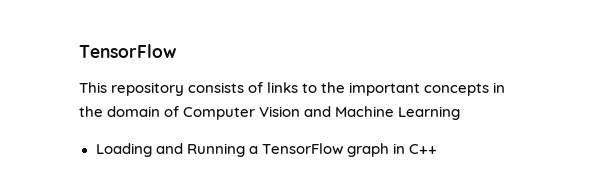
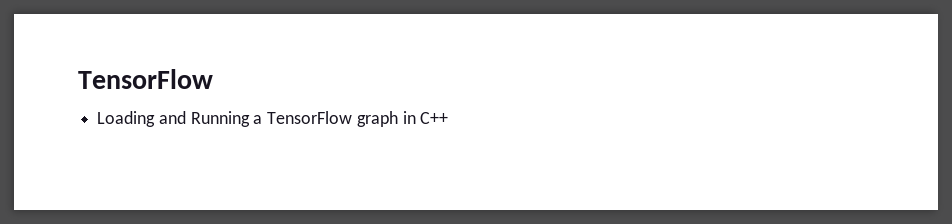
[79,44,176,58] [79,82,506,96] [79,106,461,120] TensorFlow // This repository consists of links to the important concepts in the domain of Computer Vision and Machine Learning -> [78,69,213,89] TensorFlow

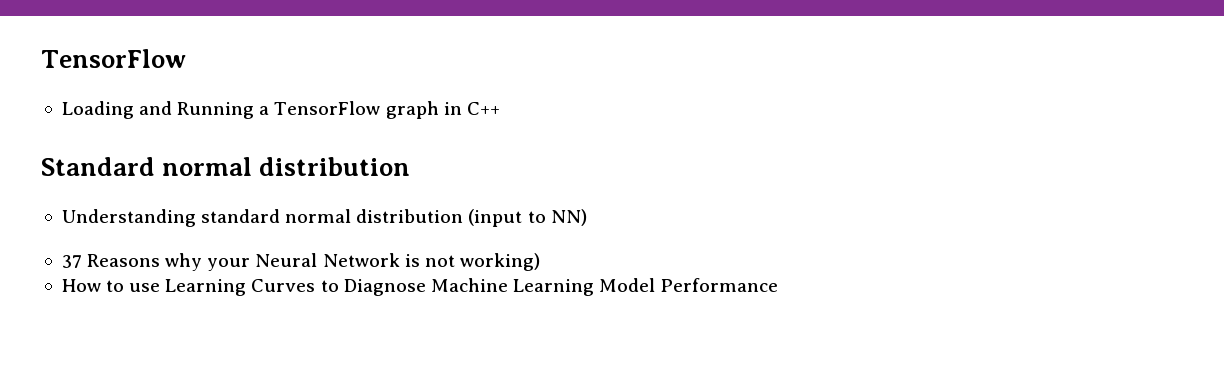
(449, 118) none -> [41,157,411,176] [61,209,587,227] [61,253,540,271] [61,278,779,296] // Standard normal distribution // Understanding standard normal distribution (input to NN) // 37 Reasons why your Neural Network is not working) // How to use Learning Curves to Diagnose Machine Learning Model Performance

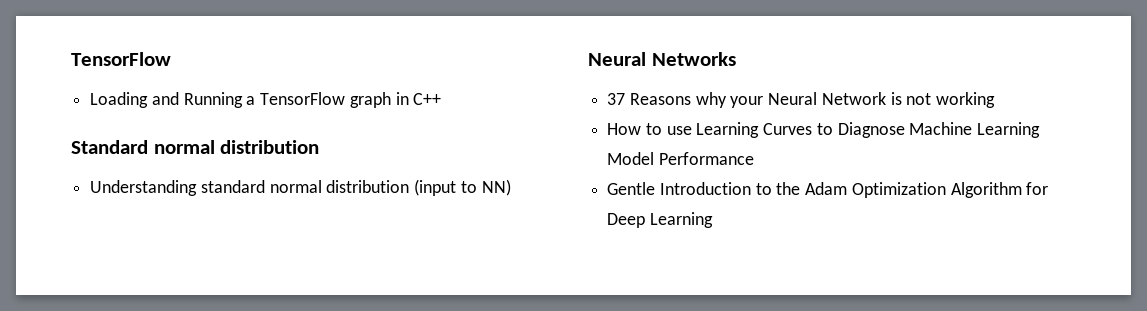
(587, 217) none -> [588,52,736,66] // Neural Networks
[459,253,540,271] working) -> [936,92,996,108] working
(779, 285) none -> [607,182,1049,198] [607,212,713,228] // Gentle Introduction to the Adam Optimization Algorithm for Deep Learning

